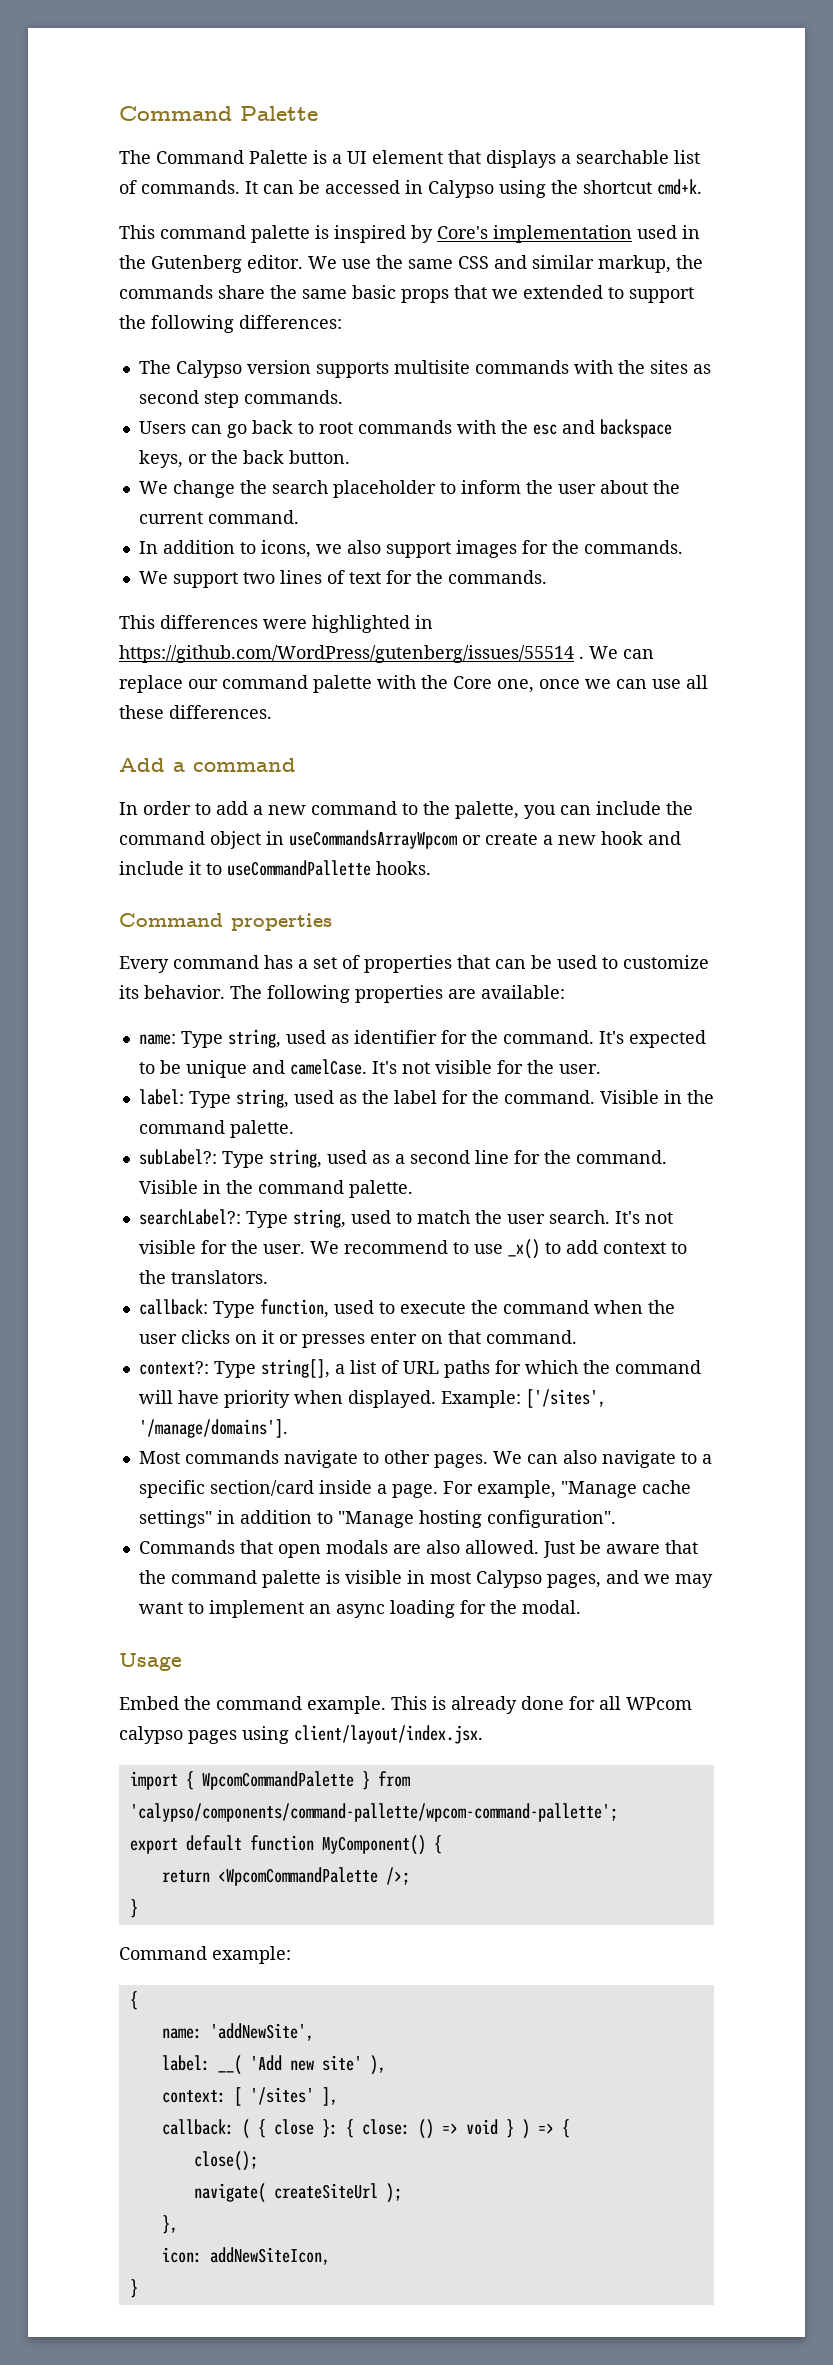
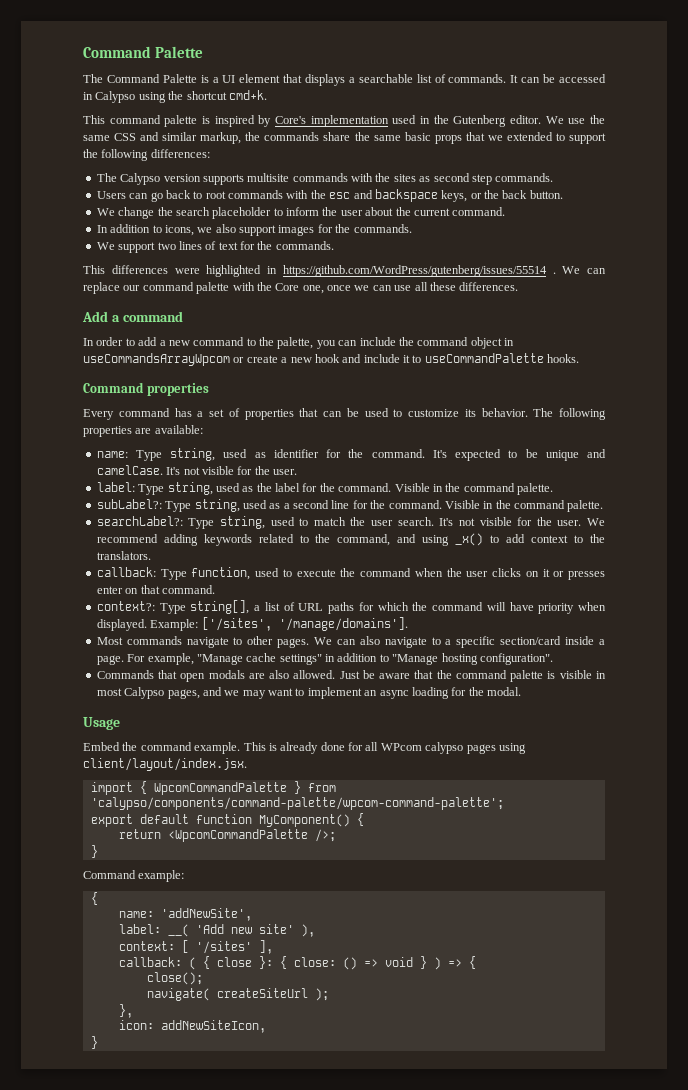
[227,860,371,876] useCommandPallette -> [424,353,544,363] useCommandPalette
[452,1242,503,1254] to use -> [163,534,450,546] adding keywords related to the command, and using
[129,1803,618,1822] 'calypso/components/command-pallette/wpcom-command-pallette'; -> [90,797,504,810] 'calypso/components/command-palette/wpcom-command-palette';

